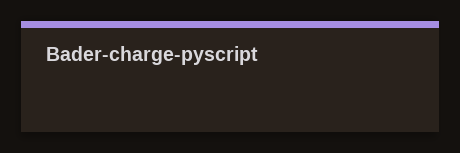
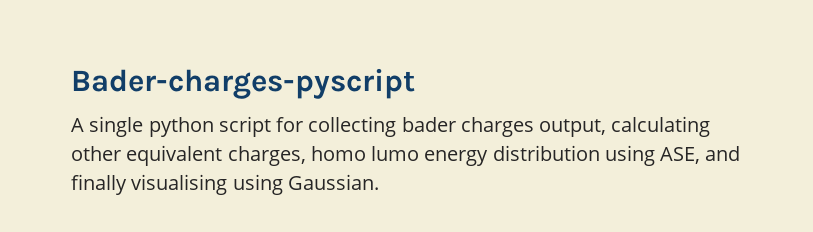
[46,46,258,65] Bader-charge-pyscript -> [71,68,415,99] [71,116,711,137] [71,145,741,166] [71,174,379,195] Bader-charges-pyscript // A single python script for collecting bader charges output, calculating other equivalent charges, homo lumo energy distribution using ASE, and finally visualising using Gaussian.

